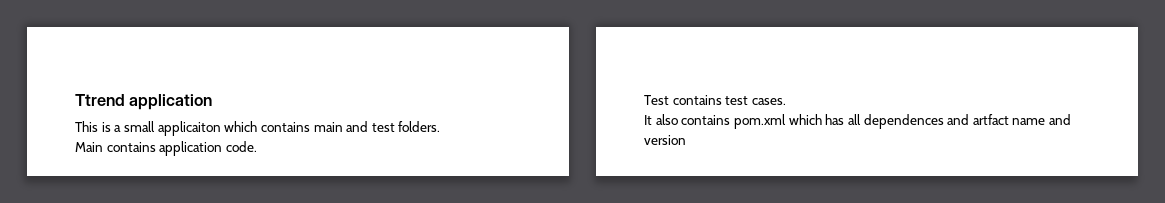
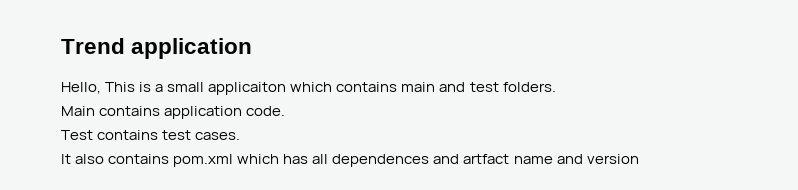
[75,94,125,106] Ttrend -> [61,38,125,54] Trend
(213, 102) none -> [61,82,101,94] Hello,

